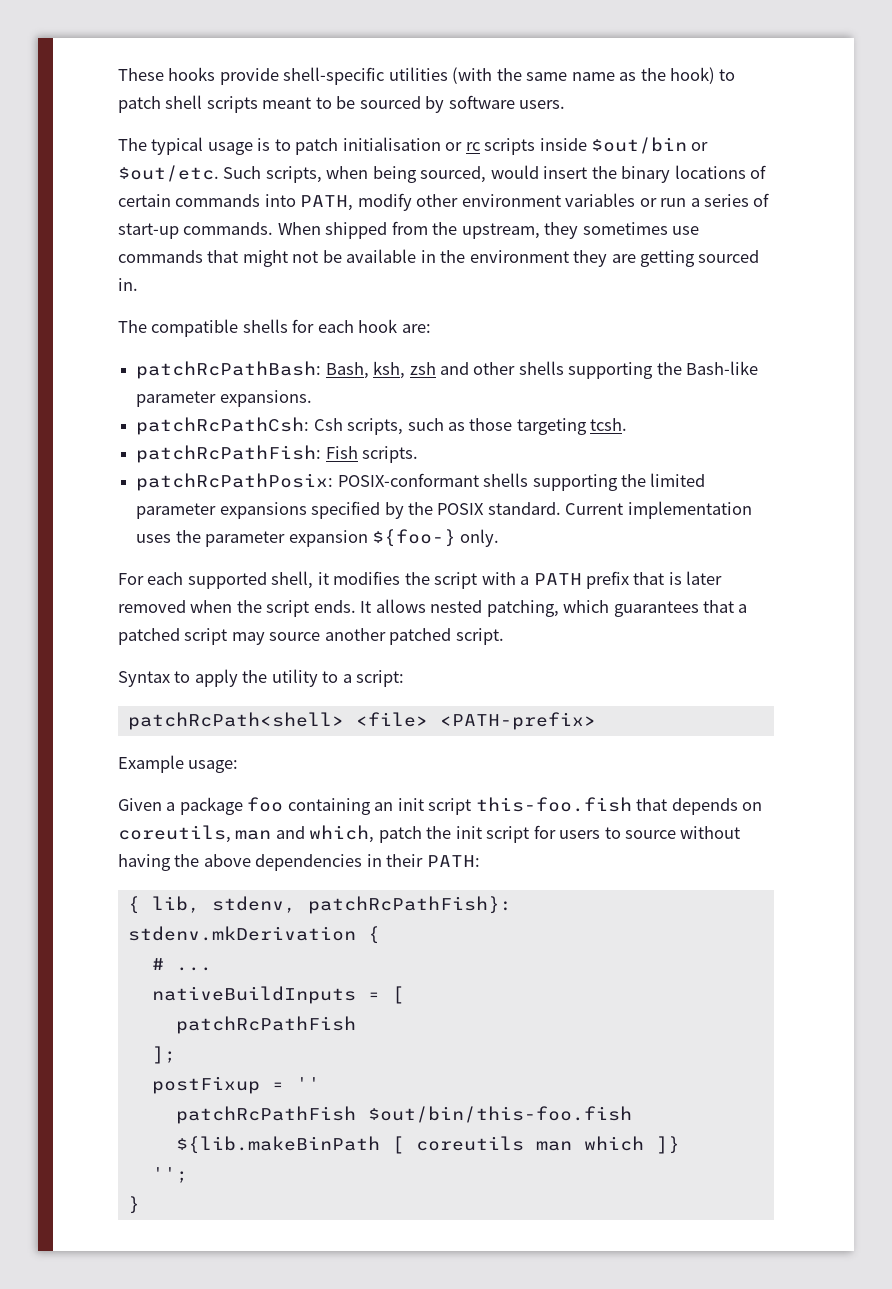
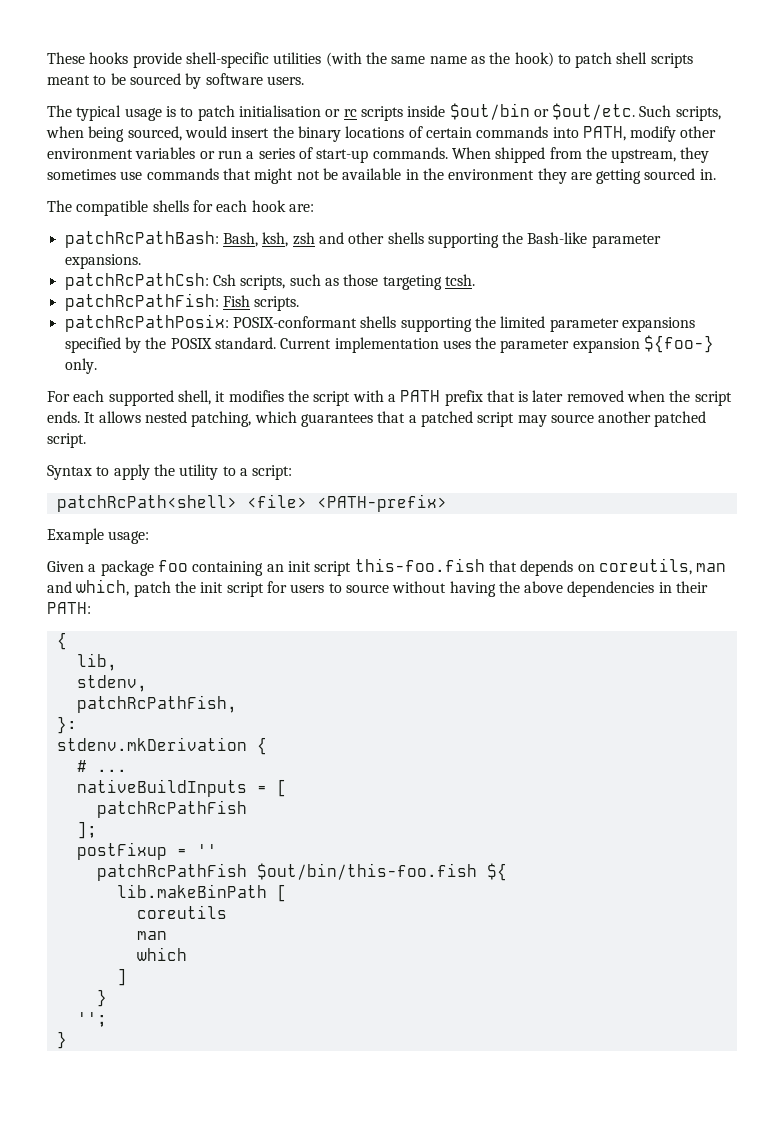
(140, 905) none -> (67, 641) //
(200, 904) none -> (117, 662) //
[307,896,512,914] patchRcPathFish}: -> [76,695,237,713] [56,716,77,734] // patchRcPathFish, // }:
[175,1136,404,1154] ${lib.makeBinPath [ -> [486,863,507,881] [116,884,287,902] ${ // lib.makeBinPath [ //
[535,1136,680,1154] man which ]} -> [136,931,167,940] [136,947,187,961] [116,968,127,986] [96,989,107,1007] // man // which // ] // }

